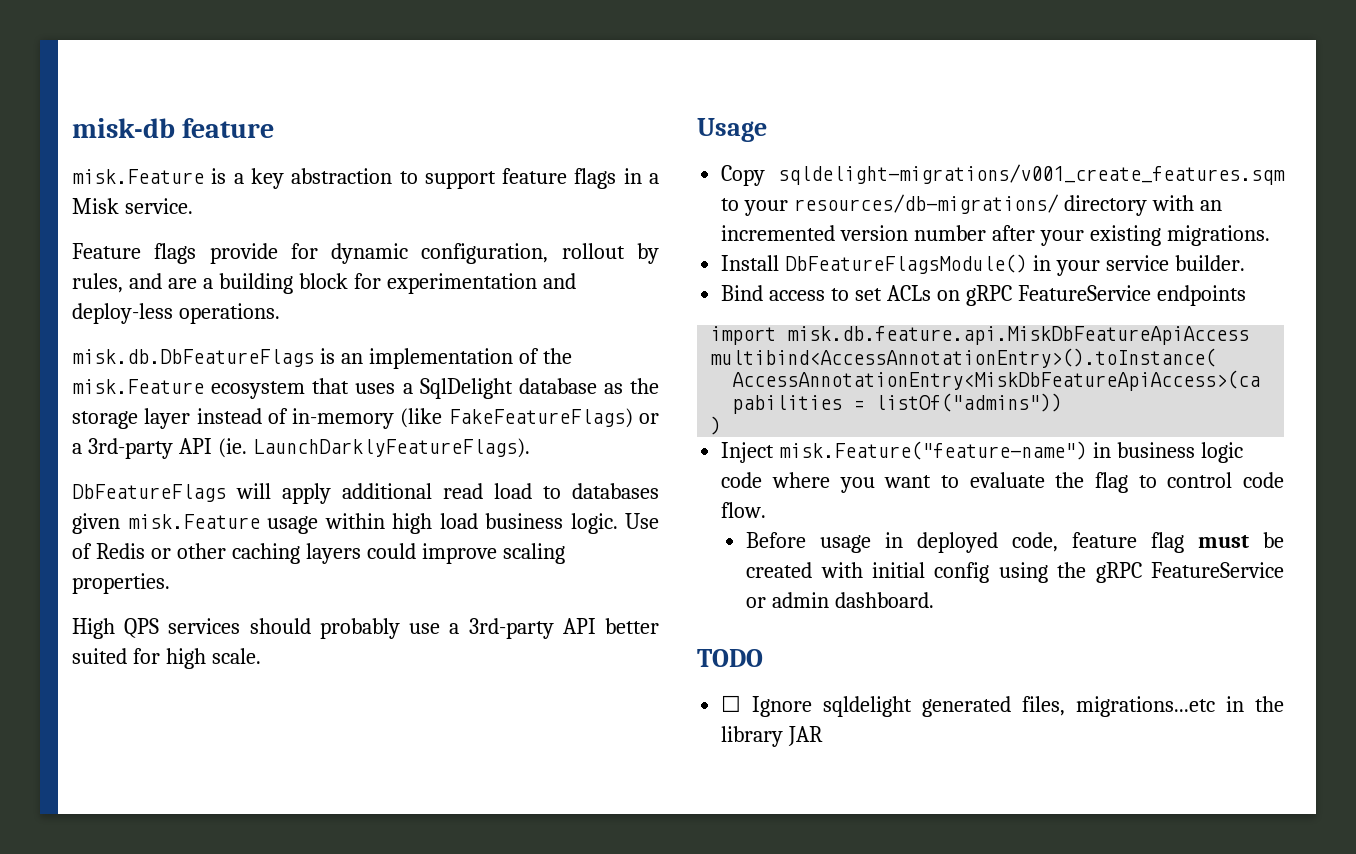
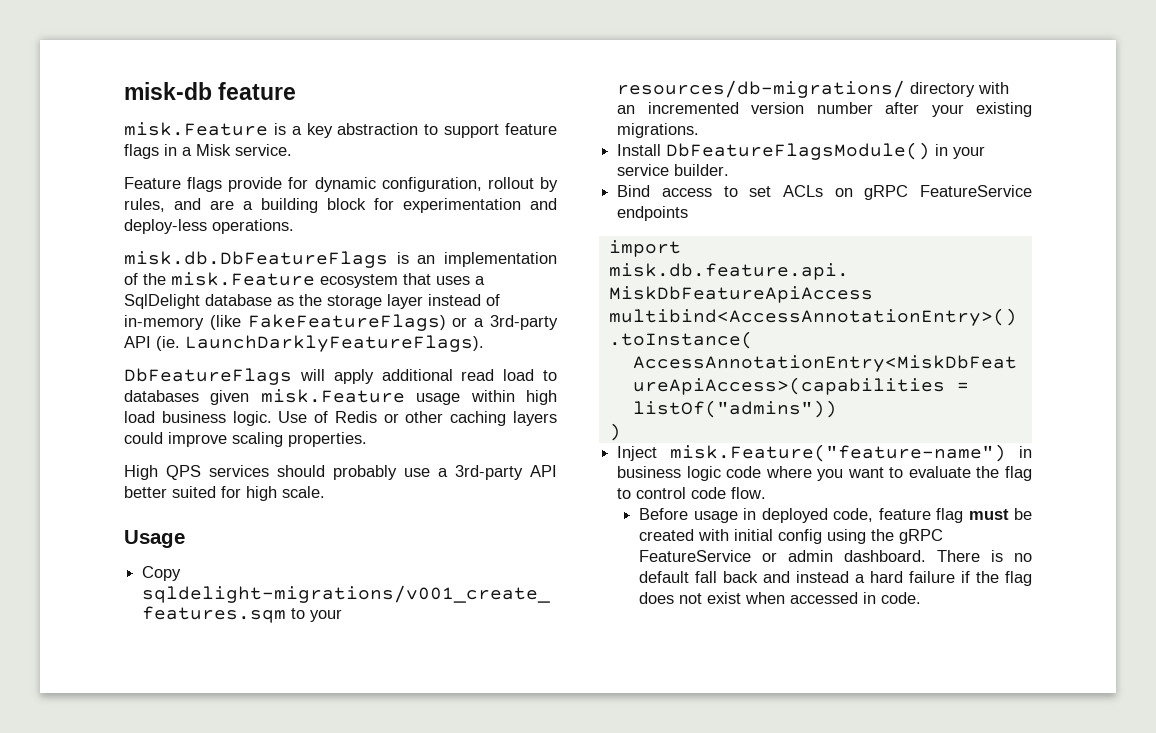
[697,649,763,667] [721,695,1284,717] [721,726,824,747] // TODO // ☐ Ignore sqldelight generated files, migrations...etc in the library JAR -> [937,550,1032,562] [639,571,1032,586] [639,592,922,604] There is no default fall back and instead a hard failure if the flag does not exist when accessed in code.

